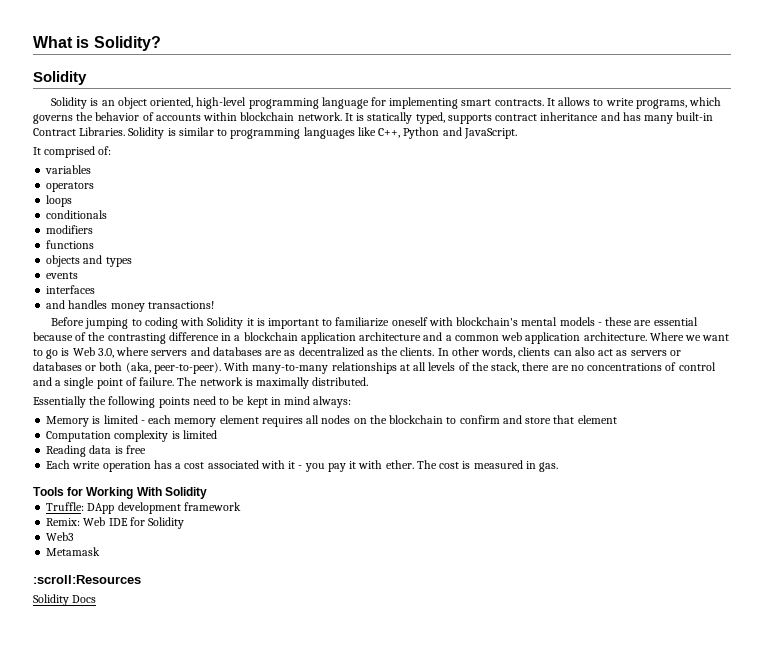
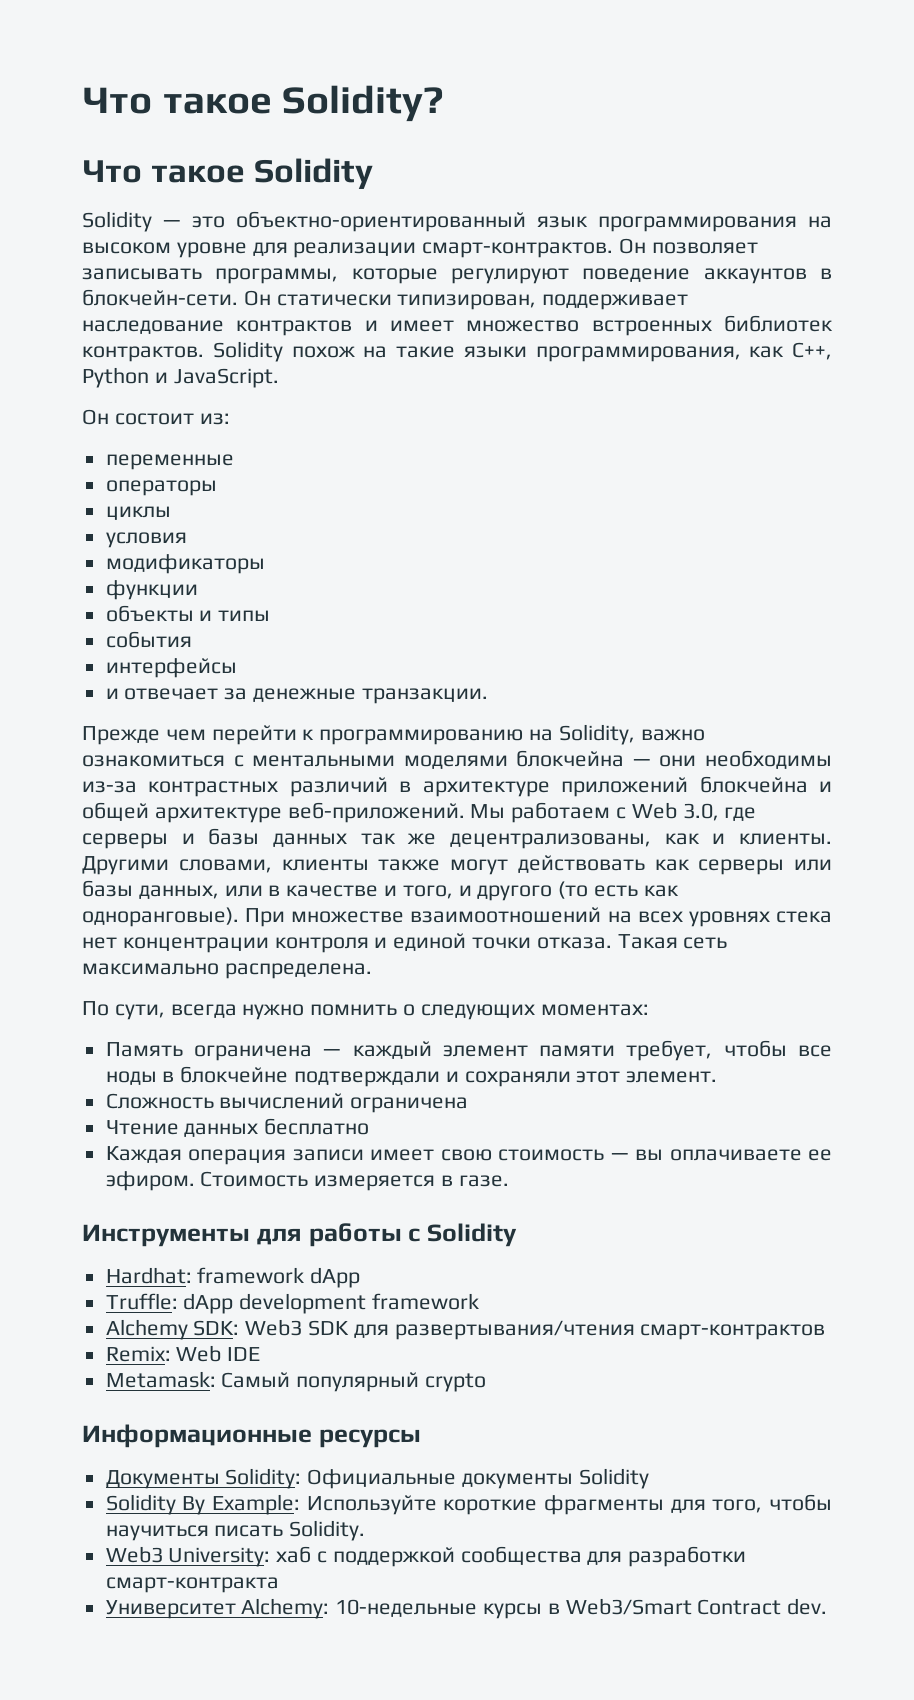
[33,36,90,48] What is -> [82,87,272,114] Что такое
[33,71,87,85] [51,97,722,109] [33,112,714,124] [33,127,376,139] Solidity // Solidity is an object oriented, high-level programming language for implementing smart contracts. It allows to write programs, which governs the behavior of accounts within blockchain network. It is statically typed, supports contract inheritance and has many built-in Contract Libraries. Solidity is similar to programming languages like -> [82,158,374,189] [82,211,832,232] [82,238,758,258] [82,268,832,284] [82,289,689,310] [82,315,833,336] [82,341,785,362] Что такое Solidity // Solidity — это объектно-ориентированный язык программирования на высоком уровне для реализации смарт-контрактов. Он позволяет записывать программы, которые регулируют поведение аккаунтов в блокчейн-сети. Он статически типизирован, поддерживает наследование контрактов и имеет множество встроенных библиотек контрактов. Solidity похож на такие языки программирования, как
[442,127,462,136] and -> [154,372,168,383] и
[33,146,112,158] [45,165,92,174] [46,182,95,192] [46,195,73,207] [46,210,108,219] [46,225,94,234] [46,240,95,249] [46,255,132,267] [46,272,79,279] [46,285,96,294] [46,300,214,312] [51,317,698,329] [33,332,730,344] [33,347,681,359] [33,362,716,374] [33,377,369,389] [33,396,352,408] [46,415,617,427] [46,430,217,442] [46,445,146,457] [46,460,559,472] [33,487,207,499] It comprised of: // variables // operators // loops // conditionals // modifiers // functions // objects and types // events // interfaces // and handles money transactions! // Before jumping to coding with Solidity it is important to familiarize oneself with blockchain's mental models - these are essential because of the contrasting difference in a blockchain application architecture and a common web application architecture. Where we want to go is Web 3.0, where servers and databases are as decentralized as the clients. In other words, clients can also act as servers or databases or both (aka, peer-to-peer). With many-to-many relationships at all levels of the stack, there are no concentrations of control and a single point of failure. The network is maximally distributed. // Essentially the following points need to be kept in mind always: // Memory is limited - each memory element requires all nodes on the blockchain to confirm and store that element // Computation complexity is limited // Reading data is free // Each write operation has a cost associated with it - you pay it with ether. The cost is measured in gas. // Tools for Working With Solidity -> [82,409,230,425] [105,454,234,470] [105,480,217,496] [105,506,171,520] [105,532,187,548] [105,554,265,574] [105,580,198,600] [105,605,271,622] [105,631,192,648] [105,658,237,678] [105,688,488,704] [82,724,705,745] [82,750,832,769] [82,776,833,797] [82,802,757,823] [82,828,832,849] [82,855,832,875] [82,880,679,901] [82,907,832,927] [82,933,728,953] [82,963,372,979] [82,1001,649,1020] [105,1040,832,1061] [105,1066,718,1087] [105,1093,469,1113] [105,1118,370,1137] [105,1146,833,1165] [105,1171,509,1191] [82,1223,517,1247] [105,1267,361,1288] Он состоит из: // переменные // операторы // циклы // условия // модификаторы // функции // объекты и типы // события // интерфейсы // и отвечает за денежные транзакции. // Прежде чем перейти к программированию на Solidity, важно ознакомиться с ментальными моделями блокчейна — они необходимы из-за контрастных различий в архитектуре приложений блокчейна и общей архитектуре веб-приложений. Мы работаем с Web 3.0, где серверы и базы данных так же децентрализованы, как и клиенты. Другими словами, клиенты также могут действовать как серверы или базы данных, или в качестве и того, и другого (то есть как одноранговые). При множестве взаимоотношений на всех уровнях стека нет концентрации контроля и единой точки отказа. Такая сеть максимально распределена. // По сути, всегда нужно помнить о следующих моментах: // Память ограничена — каждый элемент памяти требует, чтобы все ноды в блокчейне подтверждали и сохраняли этот элемент. // Сложность вычислений ограничена // Чтение данных бесплатно // Каждая операция записи имеет свою стоимость — вы оплачиваете ее эфиром. Стоимость измеряется в газе. // Инструменты для работы с Solidity // Hardhat: framework dApp
[87,503,115,514] DApp -> [183,1293,234,1314] dApp
[46,517,185,529] [46,532,75,541] [46,547,101,556] [33,575,141,584] [33,594,97,606] Remix: Web IDE for Solidity // Web3 // Metamask // :scroll:Resources // Solidity Docs -> [105,1319,826,1340] [105,1345,261,1362] [105,1371,487,1392] [82,1424,421,1448] [105,1468,649,1489] [105,1494,833,1515] [105,1520,366,1541] [105,1546,747,1567] [105,1577,279,1593] [105,1598,828,1619] Alchemy SDK: Web3 SDK для развертывания/чтения смарт-контрактов // Remix: Web IDE // Metamask: Самый популярный crypto // Информационные ресурсы // Документы Solidity: Официальные документы Solidity // Solidity By Example: Используйте короткие фрагменты для того, чтобы научиться писать Solidity. // Web3 University: хаб с поддержкой сообщества для разработки смарт-контракта // Университет Alchemy: 10-недельные курсы в Web3/Smart Contract dev.

